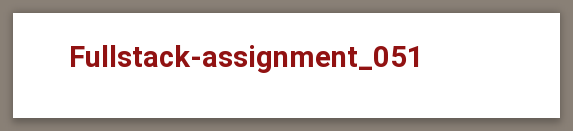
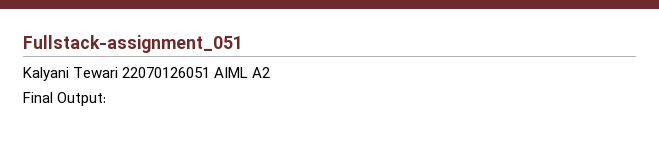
(424, 59) none -> [23,67,271,81] [23,92,107,106] // Kalyani Tewari 22070126051 AIML A2 // Final Output:

